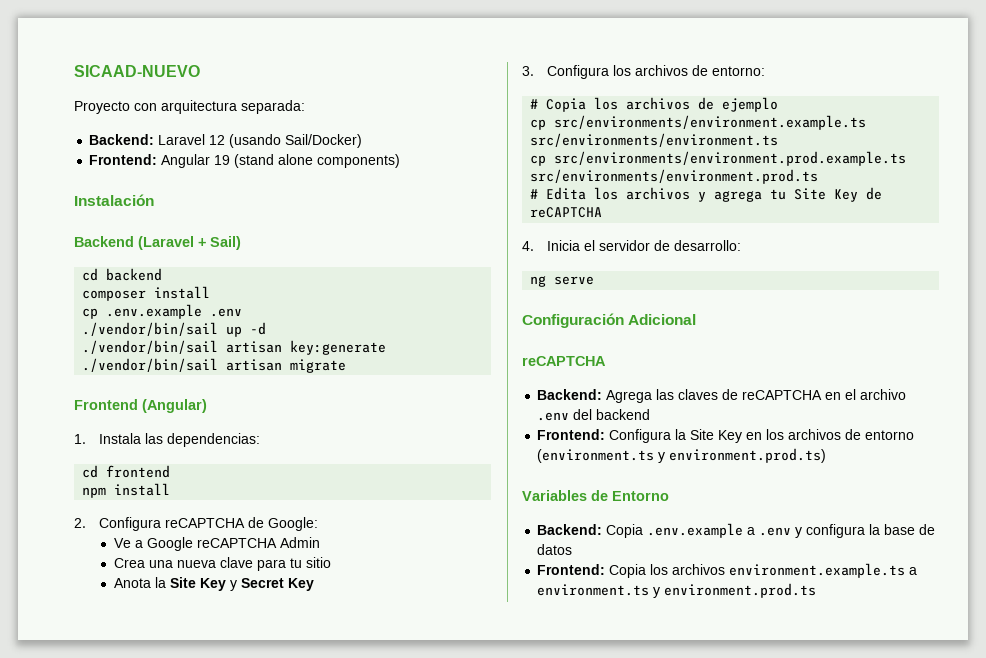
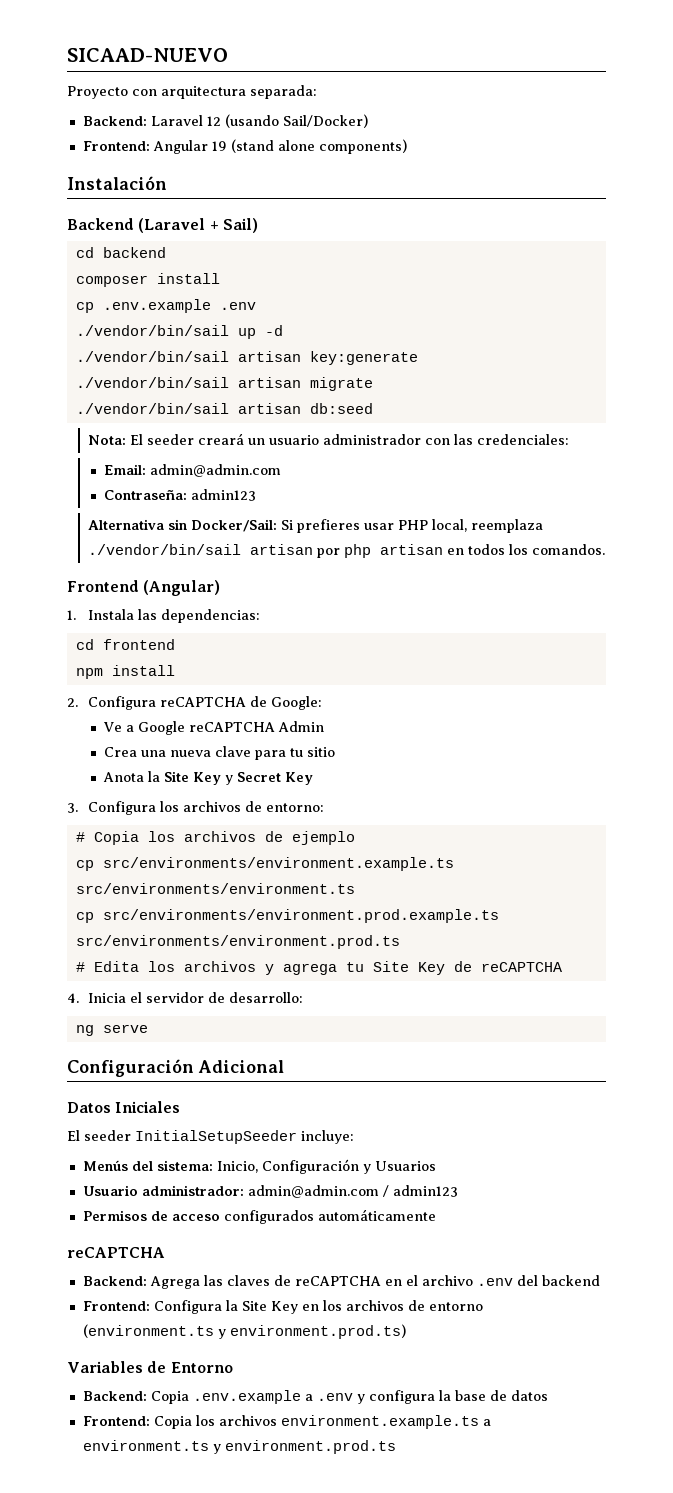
(347, 366) none -> [75,403,373,414] [87,433,569,445] [103,464,281,477] [103,489,256,501] [87,519,543,533] [87,544,605,558] // ./vendor/bin/sail artisan db:seed // Nota: El seeder creará un usuario administrador con las credenciales: // Email: admin@admin.com // Contraseña: admin123 // Alternativa sin Docker/Sail: Si prefieres usar PHP local, reemplaza ./vendor/bin/sail artisan por php artisan en todos los comandos.
(697, 319) none -> [67,1101,181,1113] [67,1130,354,1144] [82,1159,436,1174] [82,1185,458,1198] [82,1209,436,1224] // Datos Iniciales // El seeder InitialSetupSeeder incluye: // Menús del sistema: Inicio, Configuración y Usuarios // Usuario administrador: admin@admin.com / admin123 // Permisos de acceso configurados automáticamente

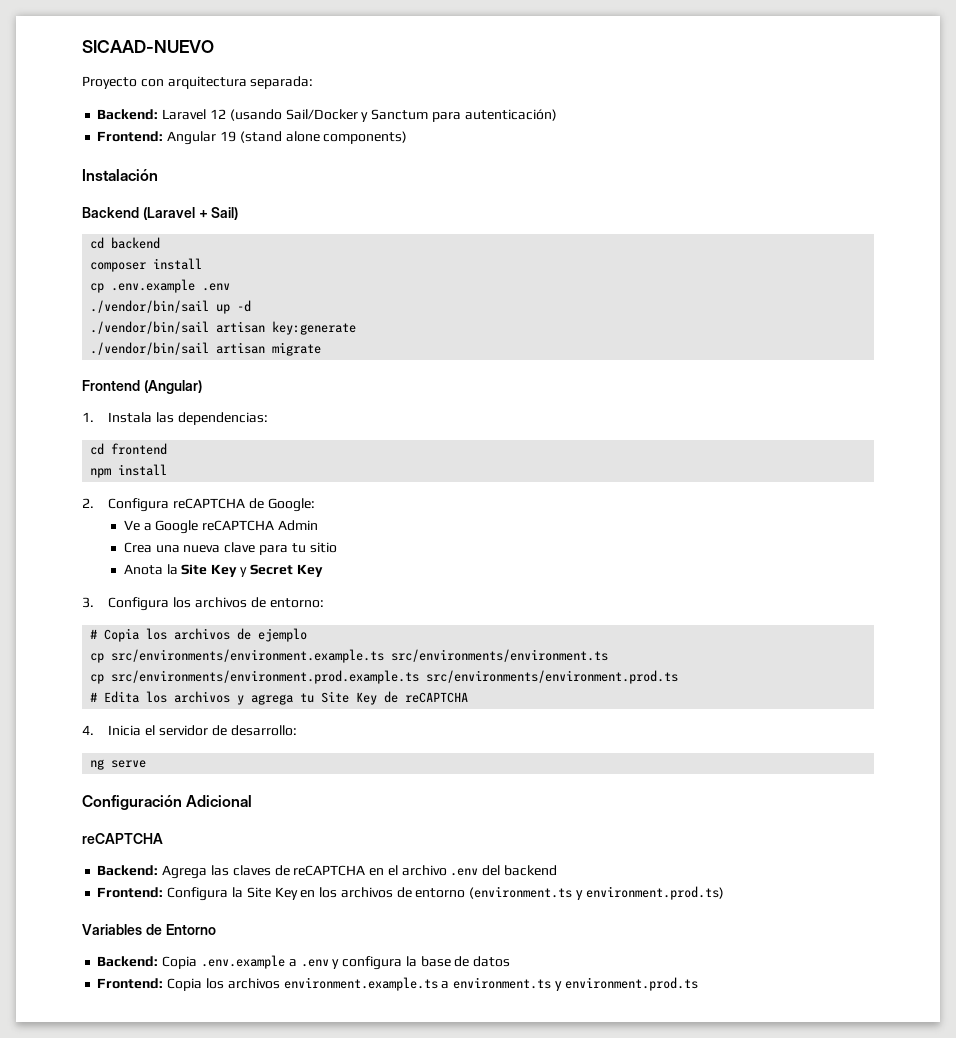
[282,114,368,128] Sail/Docker) -> [285,109,557,122] Sail/Docker y Sanctum para autenticación)
[75,403,373,414] [87,433,569,445] [103,464,281,477] [103,489,256,501] [87,519,543,533] [87,544,605,558] // ./vendor/bin/sail artisan db:seed // Nota: El seeder creará un usuario administrador con las credenciales: // Email: admin@admin.com // Contraseña: admin123 // Alternativa sin Docker/Sail: Si prefieres usar PHP local, reemplaza ./vendor/bin/sail artisan por php artisan en todos los comandos. -> (322, 349) none
[67,1101,181,1113] [67,1130,354,1144] [82,1159,436,1174] [82,1185,458,1198] [82,1209,436,1224] // Datos Iniciales // El seeder InitialSetupSeeder incluye: // Menús del sistema: Inicio, Configuración y Usuarios // Usuario administrador: admin@admin.com / admin123 // Permisos de acceso configurados automáticamente -> (253, 801) none

